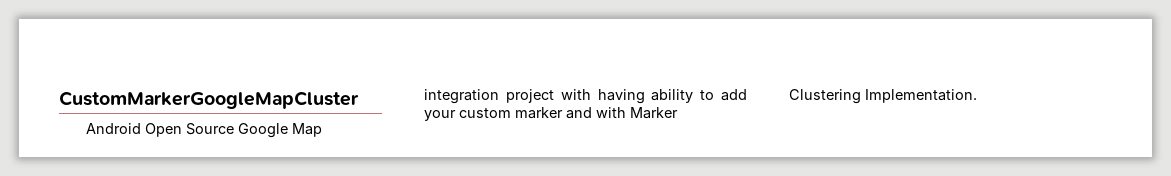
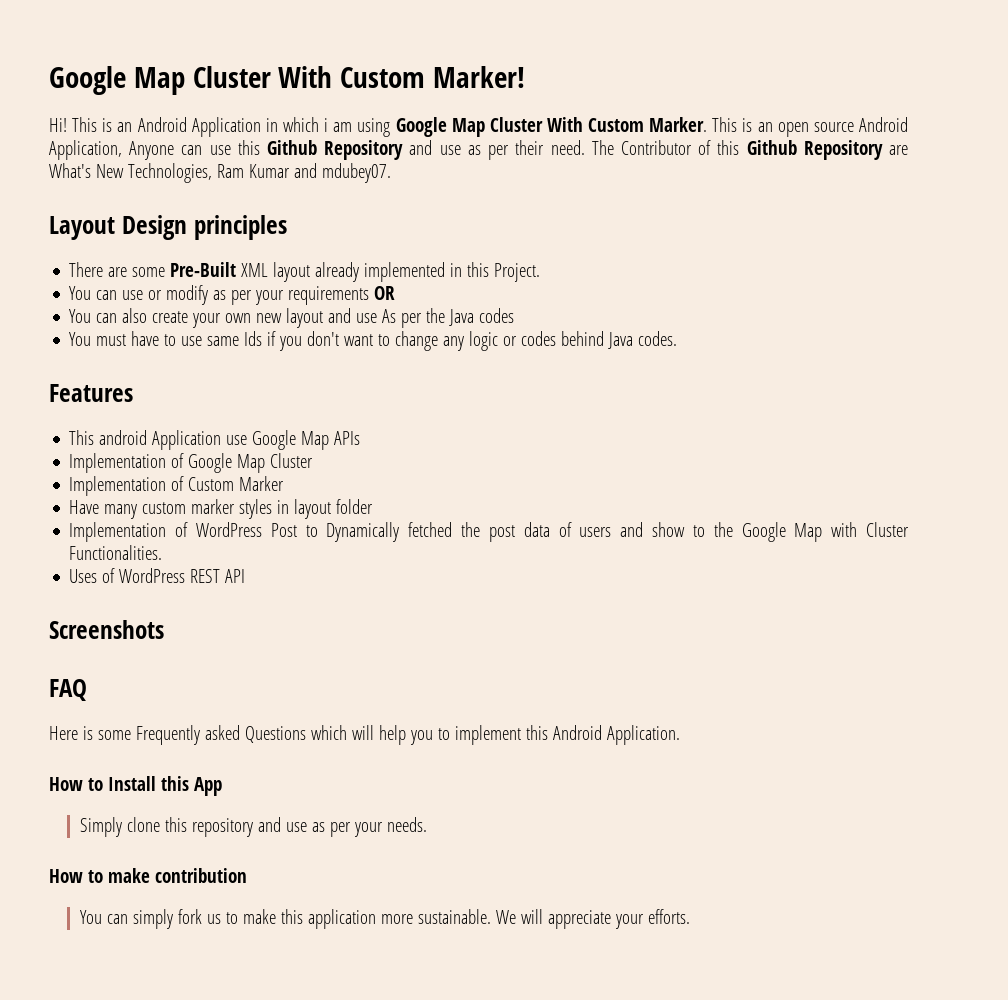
[59,91,359,109] [85,123,322,138] [424,89,747,104] [424,107,678,121] [789,89,977,104] CustomMarkerGoogleMapCluster // Android Open Source Google Map integration project with having ability to add your custom marker and with Marker Clustering Implementation. -> [49,66,526,95] [49,117,908,137] [49,140,909,160] [49,163,391,183] [49,215,287,240] [69,262,541,282] [69,285,396,305] [69,308,515,328] [69,331,678,351] [49,384,133,402] [69,430,361,450] [69,453,314,473] [69,476,285,496] [69,499,374,519] [69,522,909,542] [69,545,163,560] [69,568,246,583] [49,620,164,639] [49,679,87,701] [49,725,680,745] [49,776,222,796] [80,817,428,837] [49,868,247,883] [80,909,691,929] Google Map Cluster With Custom Marker! // Hi! This is an Android Application in which i am using Google Map Cluster With Custom Marker. This is an open source Android Application, Anyone can use this Github Repository and use as per their need. The Contributor of this Github Repository are What's New Technologies, Ram Kumar and mdubey07. // Layout Design principles // There are some Pre-Built XML layout already implemented in this Project. // You can use or modify as per your requirements OR // You can also create your own new layout and use As per the Java codes // You must have to use same Ids if you don't want to change any logic or codes behind Java codes. // Features // This android Application use Google Map APIs // Implementation of Google Map Cluster // Implementation of Custom Marker // Have many custom marker styles in layout folder // Implementation of WordPress Post to Dynamically fetched the post data of users and show to the Google Map with Cluster Functionalities. // Uses of WordPress REST API // Screenshots // FAQ // Here is some Frequently asked Questions which will help you to implement this Android Application. // How to Install this App // Simply clone this repository and use as per your needs. // How to make contribution // You can simply fork us to make this application more sustainable. We will appreciate your efforts.

